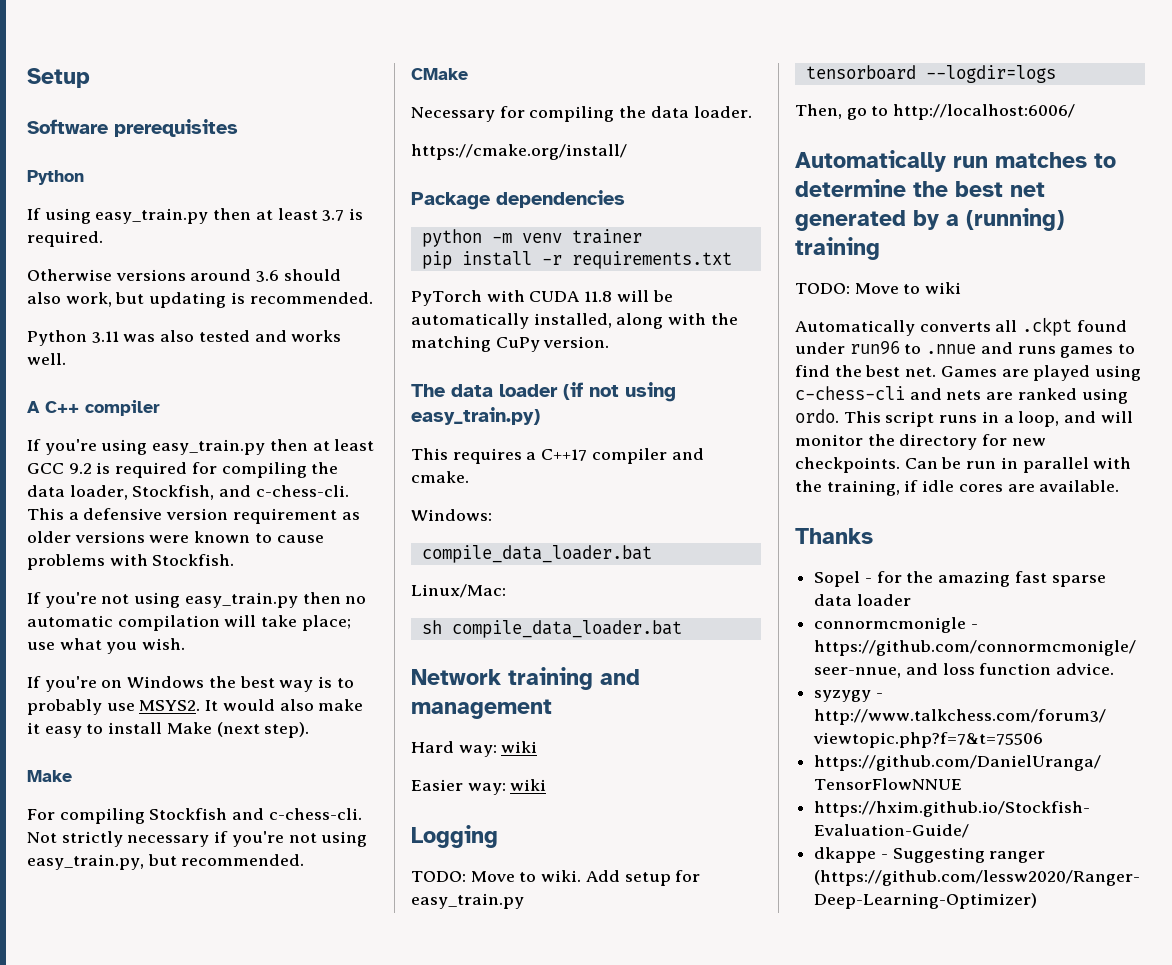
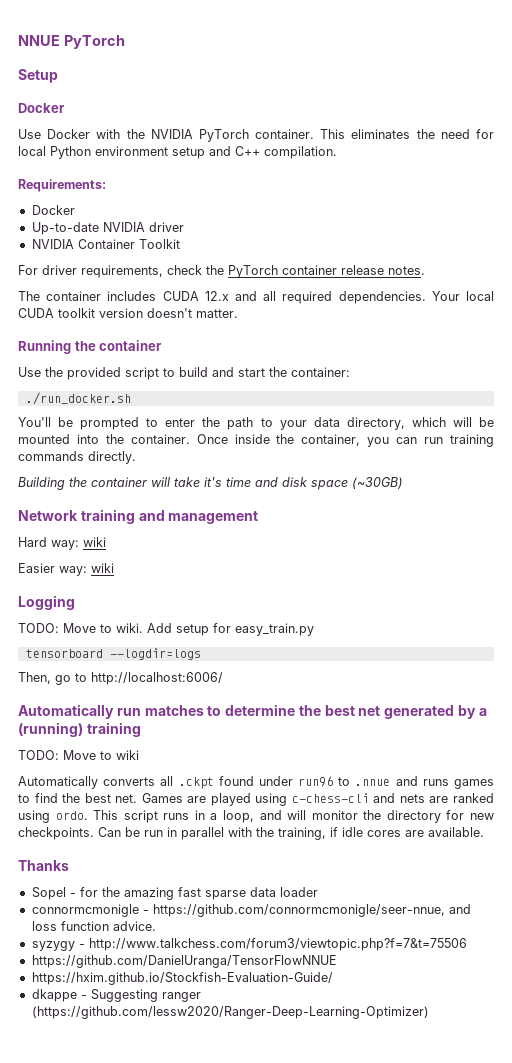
(27, 78) none -> [18,35,125,49] NNUE PyTorch //
[27,119,238,137] [27,170,84,185] [27,208,364,224] [27,231,103,247] [27,269,341,282] [27,292,373,308] [27,330,342,346] [27,353,66,365] [27,400,160,416] [27,439,375,455] [27,462,339,478] [27,485,349,500] [27,508,360,524] [27,531,324,543] [27,554,235,570] [27,592,367,608] [27,615,351,631] [27,638,186,654] [27,676,354,692] [27,699,364,715] [27,722,310,738] [27,770,72,782] [27,808,362,824] [27,831,368,847] [27,854,305,870] [411,68,468,80] [411,106,752,122] [411,144,627,160] [411,190,625,210] [421,229,642,247] [421,251,732,269] [411,290,673,306] [411,313,738,329] [411,336,610,352] [411,382,676,402] [411,407,540,425] [411,448,704,464] [411,471,469,483] [411,509,492,521] [421,545,652,563] [411,584,506,598] [421,620,682,638] Software prerequisites // Python // If using easy_train.py then at least 3.7 is required. // Otherwise versions around 3.6 should also work, but updating is recommended. // Python 3.11 was also tested and works well. // A C++ compiler // If you're using easy_train.py then at least GCC 9.2 is required for compiling the data loader, Stockfish, and c-chess-cli. This a defensive version requirement as older versions were known to cause problems with Stockfish. // If you're not using easy_train.py then no automatic compilation will take place; use what you wish. // If you're on Windows the best way is to probably use MSYS2. It would also make it easy to install Make (next step). // Make // For compiling Stockfish and c-chess-cli. Not strictly necessary if you're not using easy_train.py, but recommended. // CMake // Necessary for compiling the data loader. // https://cmake.org/install/ // Package dependencies // python -m venv trainer // pip install -r requirements.txt // PyTorch with CUDA 11.8 will be automatically installed, along with the matching CuPy version. // The data loader (if not using easy_train.py) // This requires a C++17 compiler and cmake. // Windows: // compile_data_loader.bat // Linux/Mac: // sh compile_data_loader.bat -> [18,103,65,113] [18,129,495,142] [18,146,337,159] [18,179,106,192] [31,205,75,215] [31,222,184,235] [31,239,180,249] [18,265,425,278] [18,291,494,304] [18,308,238,318] [18,340,163,354] [18,367,350,380] [25,392,131,405] [18,417,495,430] [18,434,495,447] [18,451,136,464] [18,477,403,490] Docker // Use Docker with the NVIDIA PyTorch container. This eliminates the need for local Python environment setup and C++ compilation. // Requirements: // Docker // Up-to-date NVIDIA driver // NVIDIA Container Toolkit // For driver requirements, check the PyTorch container release notes. // The container includes CUDA 12.x and all required dependencies. Your local CUDA toolkit version doesn't matter. // Running the container // Use the provided script to build and start the container: // ./run_docker.sh // You'll be prompted to enter the path to your data directory, which will be mounted into the container. Once inside the container, you can run training commands directly. // Building the container will take it's time and disk space (~30GB)

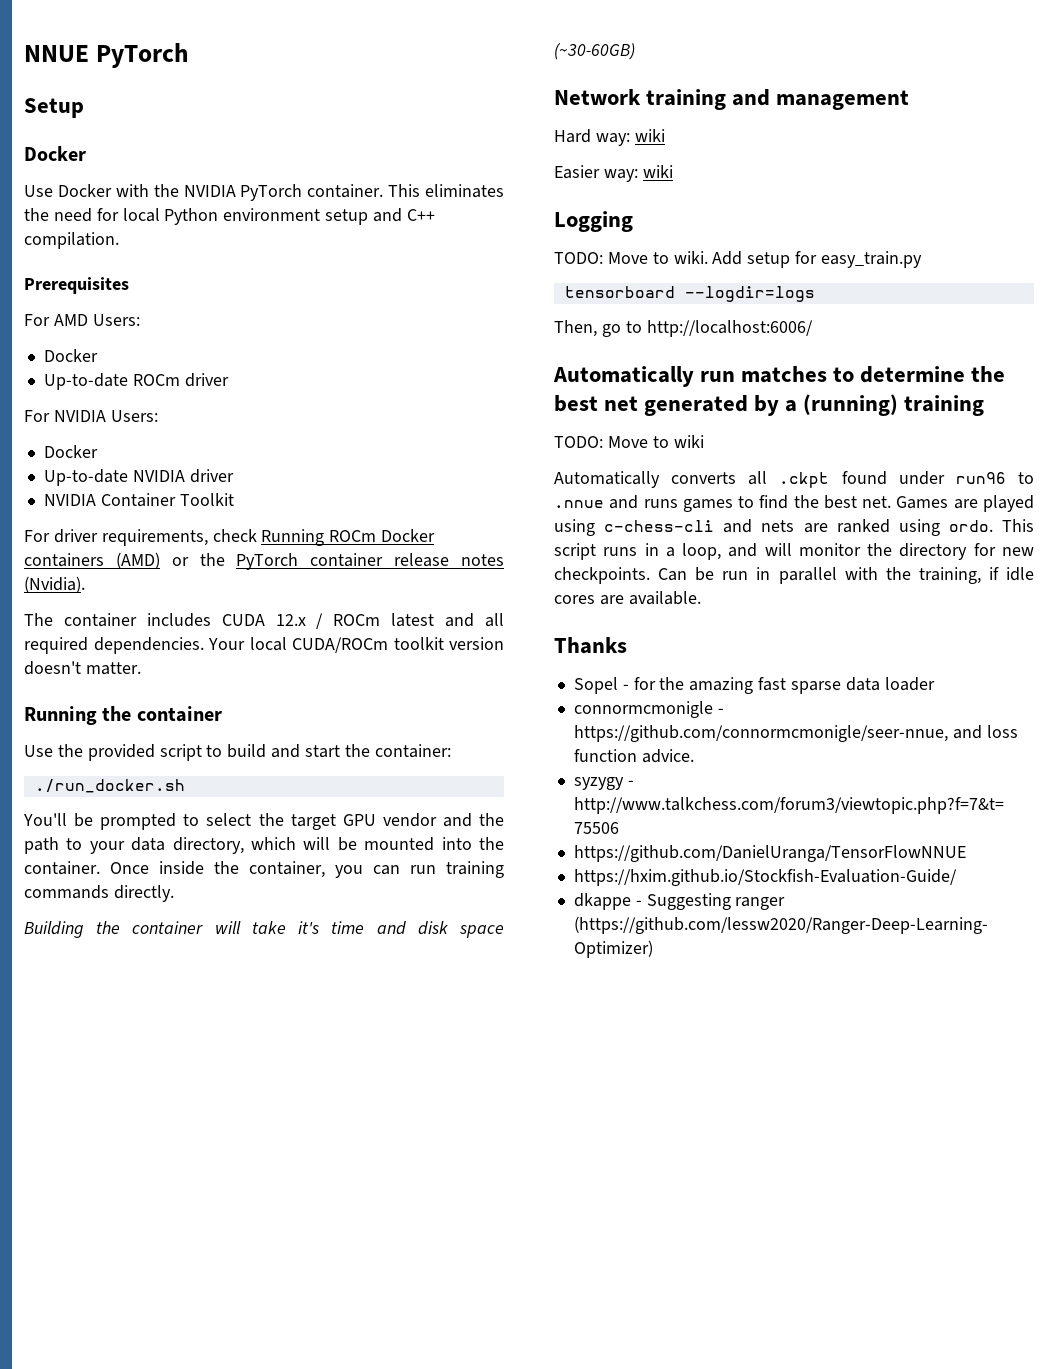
[18,179,106,192] Requirements: -> [24,277,129,294] [24,314,140,326] [43,349,98,362] [43,373,229,390] [24,410,158,422] Prerequisites // For AMD Users: // Docker // Up-to-date ROCm driver // For NVIDIA Users:
(202, 270) none -> [261,529,436,546] [24,552,189,569] Running ROCm Docker containers (AMD) or
[388,266,425,275] notes. -> [461,554,505,566] [24,576,85,593] notes (Nvidia).
(229, 296) none -> [316,613,435,629] / ROCm latest
[18,308,54,318] CUDA -> [292,637,388,653] CUDA/ROCm
[165,418,196,427] enter -> [206,813,472,830] select the target GPU vendor and
[352,477,403,489] (~30GB) -> [554,43,635,60] (~30-60GB)

